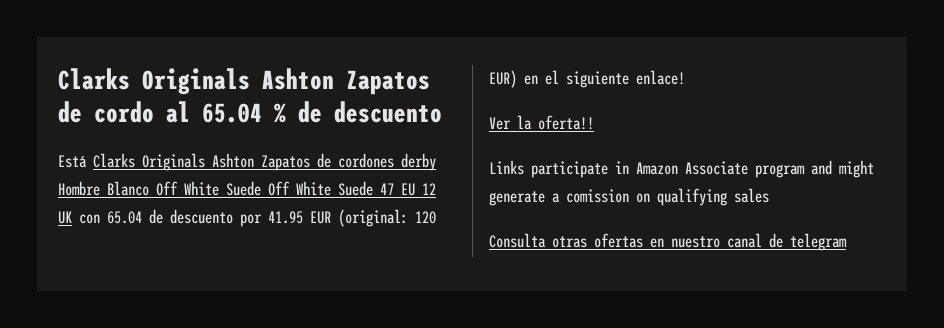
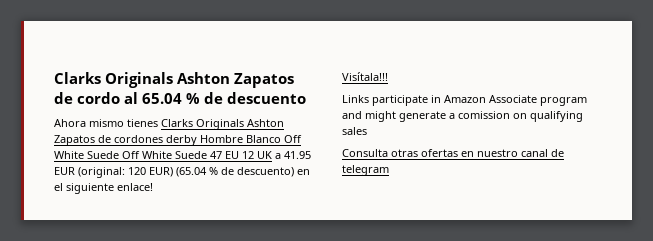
[58,155,87,168] Está -> [54,119,158,127] Ahora mismo tienes
[79,209,262,227] con 65.04 de descuento por -> [275,153,281,159] a
(517, 79) none -> [176,167,294,177] (65.04 % de descuento)
[489,115,594,130] Ver la oferta!! -> [342,72,388,81] Visítala!!!

